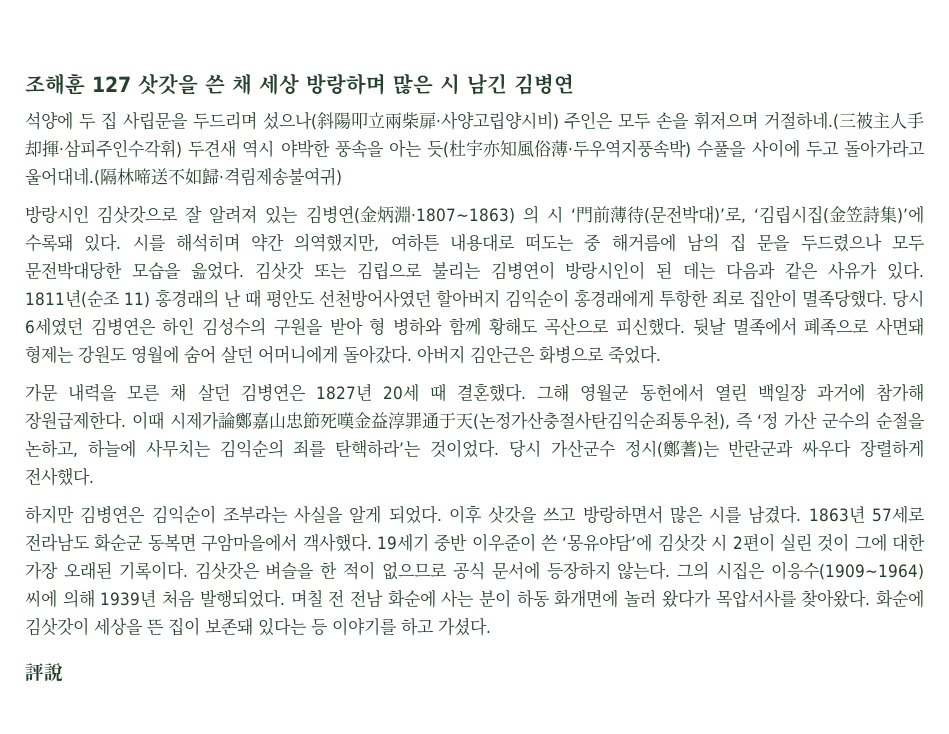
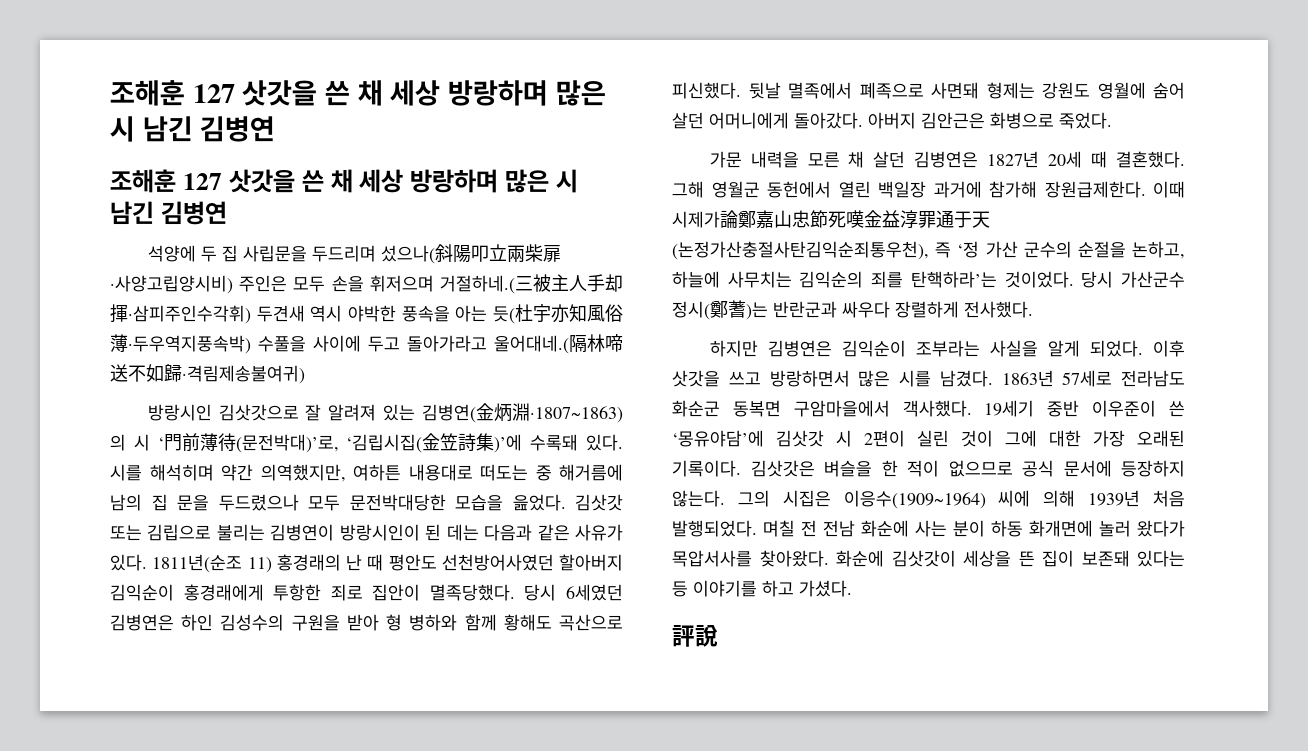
(574, 84) none -> [110,169,579,193] [110,201,227,225] // 조해훈 127 삿갓을 쓴 채 세상 방랑하며 많은 시 남긴 김병연

